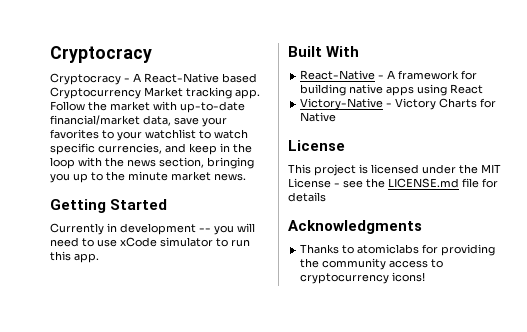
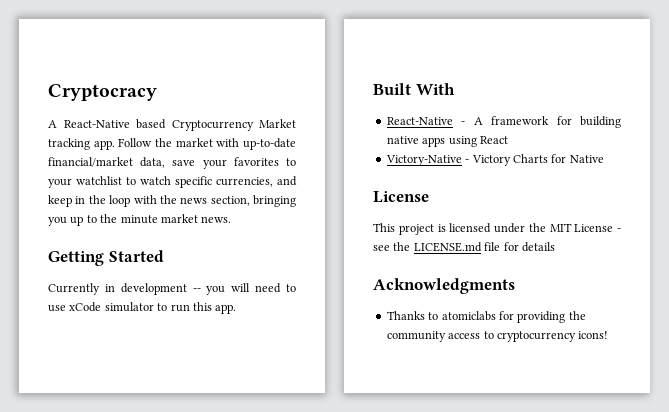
[50,73,130,85] Cryptocracy - -> (157, 92) none

